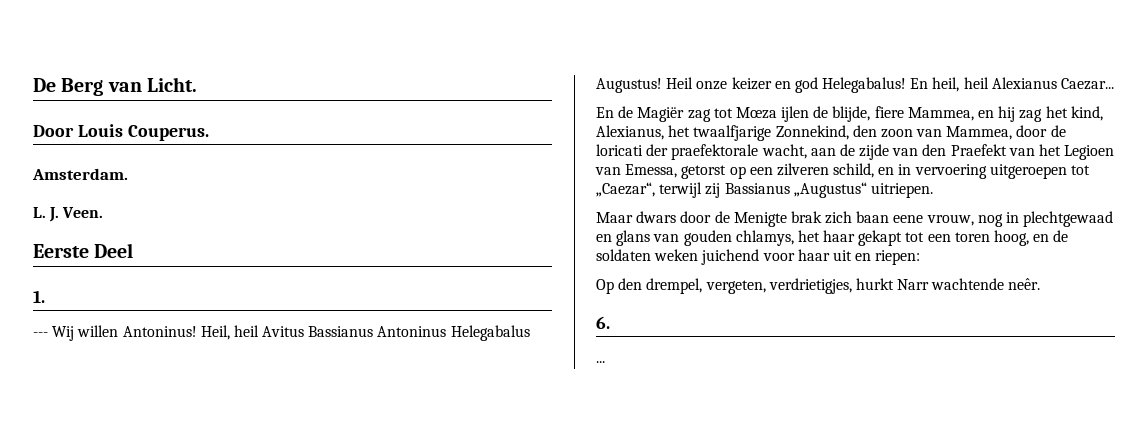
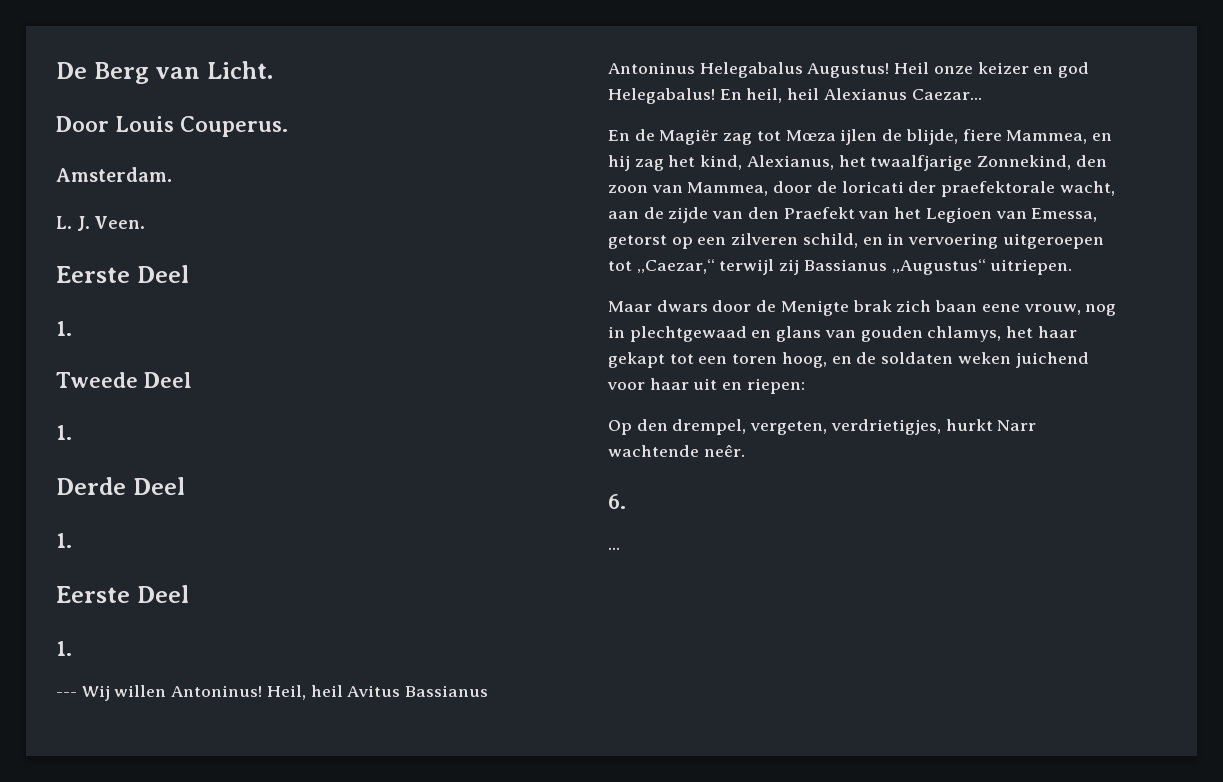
(45, 296) none -> [56,372,192,388] [56,425,72,440] [56,477,185,495] [56,533,72,548] [56,585,189,603] [56,641,72,656] // Tweede Deel // 1. // Derde Deel // 1. // Eerste Deel // 1.
[596,182,655,197] „Caezar“, -> [636,259,715,274] „Caezar,“

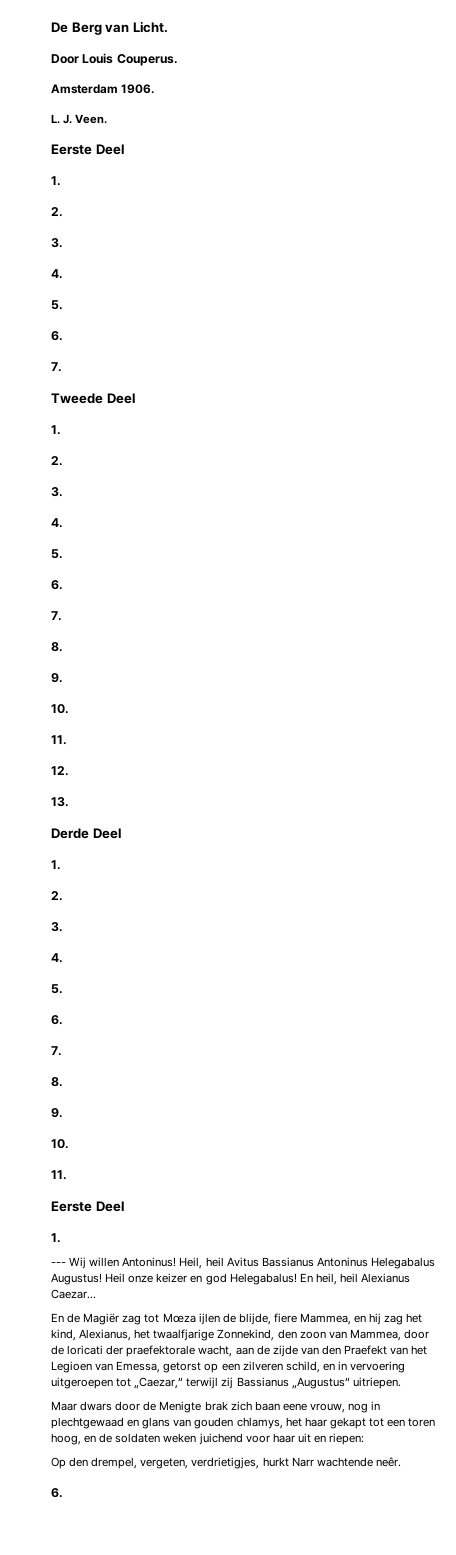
[56,167,172,182] Amsterdam. -> [51,84,155,94] Amsterdam 1906.
[56,372,192,388] [56,425,72,440] [56,477,185,495] [56,533,72,548] Tweede Deel // 1. // Derde Deel // 1. -> [51,207,63,217] [51,238,63,248] [51,269,63,279] [51,300,63,310] [51,331,63,341] [51,362,62,372] [51,393,135,404] [51,425,61,435] [51,456,63,466] [51,487,63,497] [51,518,63,528] [51,549,63,559] [51,580,63,590] [51,611,62,621] [51,642,63,652] [51,673,63,683] [51,704,69,714] [51,735,67,745] [51,766,69,776] [51,797,69,807] [51,828,121,839] [51,860,61,870] [51,891,63,901] [51,922,63,932] [51,953,63,963] [51,984,63,994] [51,1015,63,1025] [51,1046,62,1056] [51,1077,63,1087] [51,1108,63,1118] [51,1139,69,1149] [51,1170,67,1180] 2. // 3. // 4. // 5. // 6. // 7. // Tweede Deel // 1. // 2. // 3. // 4. // 5. // 6. // 7. // 8. // 9. // 10. // 11. // 12. // 13. // Derde Deel // 1. // 2. // 3. // 4. // 5. // 6. // 7. // 8. // 9. // 10. // 11.
[608,547,620,550] // ... -> (63, 1493) none

